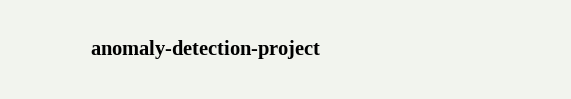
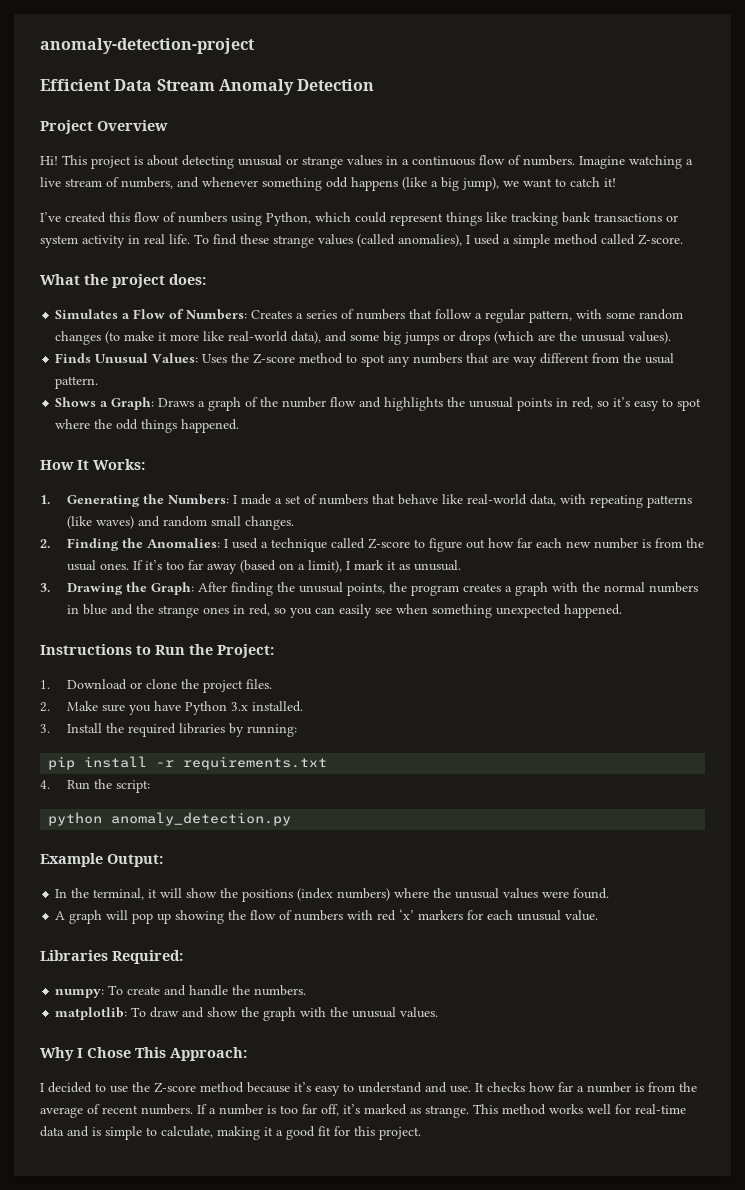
(320, 49) none -> [40,79,375,95] [40,120,168,134] [40,155,693,169] [40,177,616,191] [40,212,678,226] [40,234,683,248] [40,274,206,288] [55,309,684,323] [55,331,672,345] [55,353,675,367] [55,376,99,389] [55,397,702,411] [55,419,240,433] [40,459,145,470] [40,494,692,508] [66,516,294,530] [40,538,704,552] [66,560,461,574] [40,582,698,596] [66,604,622,618] [40,644,274,658] [40,679,272,693] [40,701,303,715] [40,723,297,737] [48,756,328,770] [40,779,150,793] [48,812,292,826] [40,853,163,867] [55,888,610,902] [55,909,599,924] [40,950,183,964] [55,985,307,998] [55,1007,439,1021] [40,1047,247,1061] [40,1082,697,1096] [40,1104,686,1118] [40,1126,421,1140] // Efficient Data Stream Anomaly Detection // Project Overview // Hi! This project is about detecting unusual or strange values in a continuous flow of numbers. Imagine watching a live stream of numbers, and whenever something odd happens (like a big jump), we want to catch it! // I’ve created this flow of numbers using Python, which could represent things like tracking bank transactions or system activity in real life. To find these strange values (called anomalies), I used a simple method called Z-score. // What the project does: // Simulates a Flow of Numbers: Creates a series of numbers that follow a regular pattern, with some random changes (to make it more like real-world data), and some big jumps or drops (which are the unusual values). // Finds Unusual Values: Uses the Z-score method to spot any numbers that are way different from the usual pattern. // Shows a Graph: Draws a graph of the number flow and highlights the unusual points in red, so it’s easy to spot where the odd things happened. // How It Works: // 1. Generating the Numbers: I made a set of numbers that behave like real-world data, with repeating patterns (like waves) and random small changes. // 2. Finding the Anomalies: I used a technique called Z-score to figure out how far each new number is from the usual ones. If it’s too far away (based on a limit), I mark it as unusual. // 3. Drawing the Graph: After finding the unusual points, the program creates a graph with the normal numbers in blue and the strange ones in red, so you can easily see when something unexpected happened. // Instructions to Run the Project: // 1. Download or clone the project files. // 2. Make sure you have Python 3.x installed. // 3. Install the required libraries by running: // pip install -r requirements.txt // 4. Run the script: // python anomaly_detection.py // Example Output: // In the terminal, it will show the positions (index numbers) where the unusual values were found. // A graph will pop up showing the flow of numbers with red ‘x’ markers for each unusual value. // Libraries Required: // numpy: To create and handle the numbers. // matplotlib: To draw and show the graph with the unusual values. // Why I Chose This Approach: // I decided to use the Z-score method because it’s easy to understand and use. It checks how far a number is from the average of recent numbers. If a number is too far off, it’s marked as strange. This method works well for real-time data and is simple to calculate, making it a good fit for this project.

